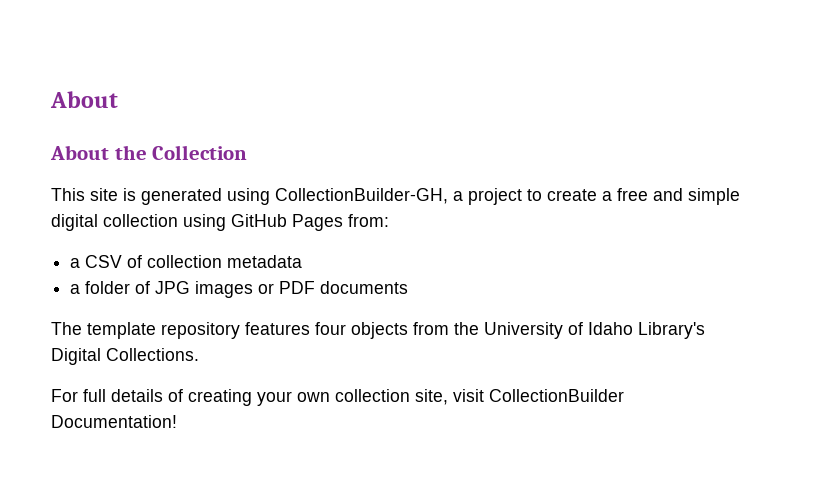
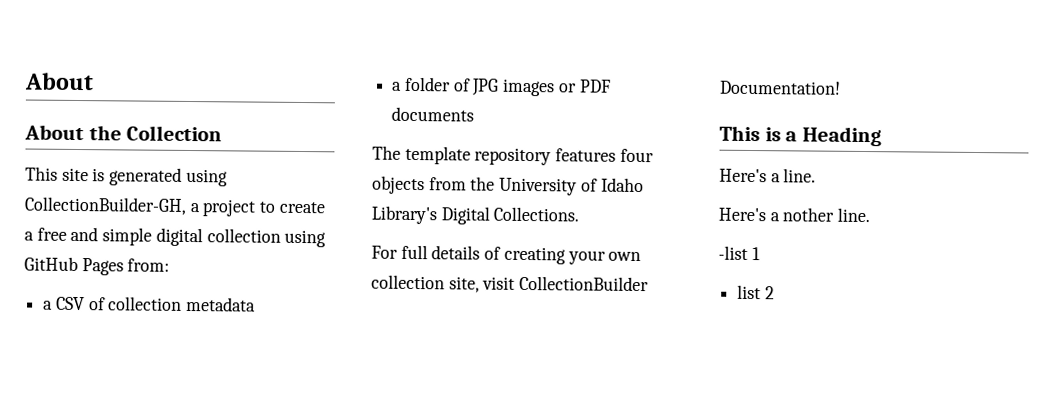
(177, 421) none -> [719,125,882,147] [719,168,817,183] [718,207,871,223] [718,245,760,261] [737,284,775,300] // This is a Heading // Here's a line. // Here's a nother line. // -list 1 // list 2

